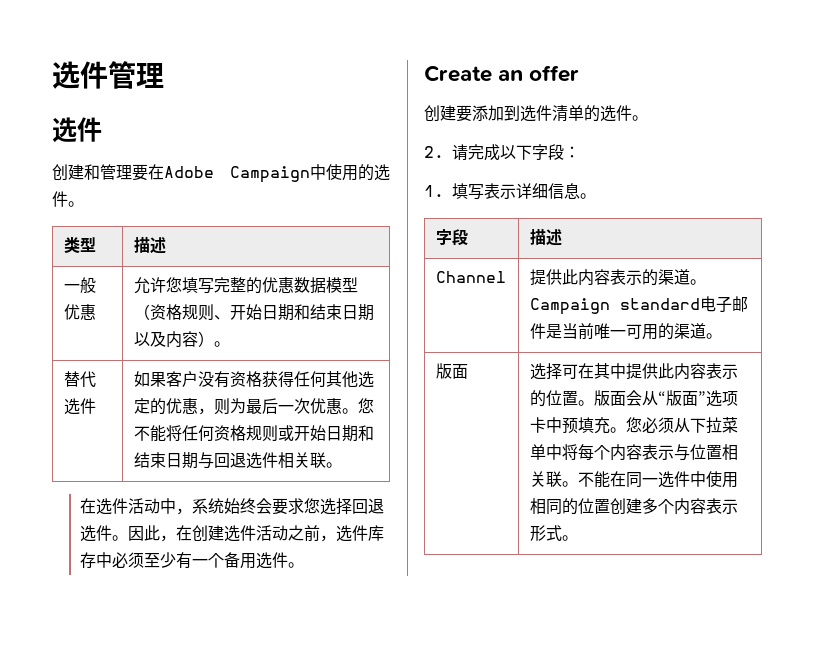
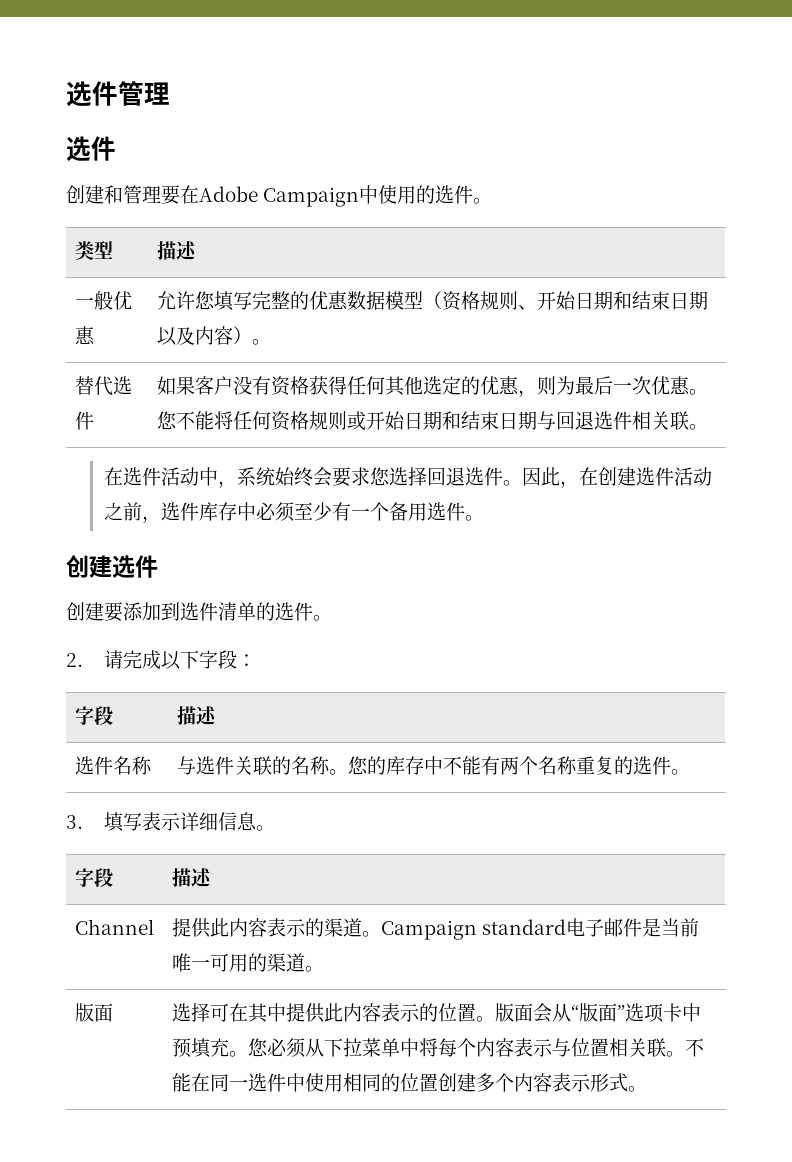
[424,65,580,82] Create an offer -> [66,555,158,578] 创建选件
[424,185,444,197] // 1. -> [74,706,113,725] [176,706,217,725] [74,756,152,775] [176,756,690,775] [66,815,83,829] // 字段 | 描述 // 选件名称 | 与选件关联的名称。您的库存中不能有两个名称重复的选件。 // 3.

